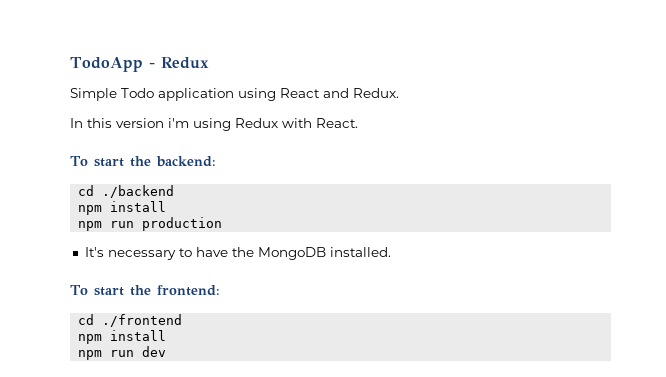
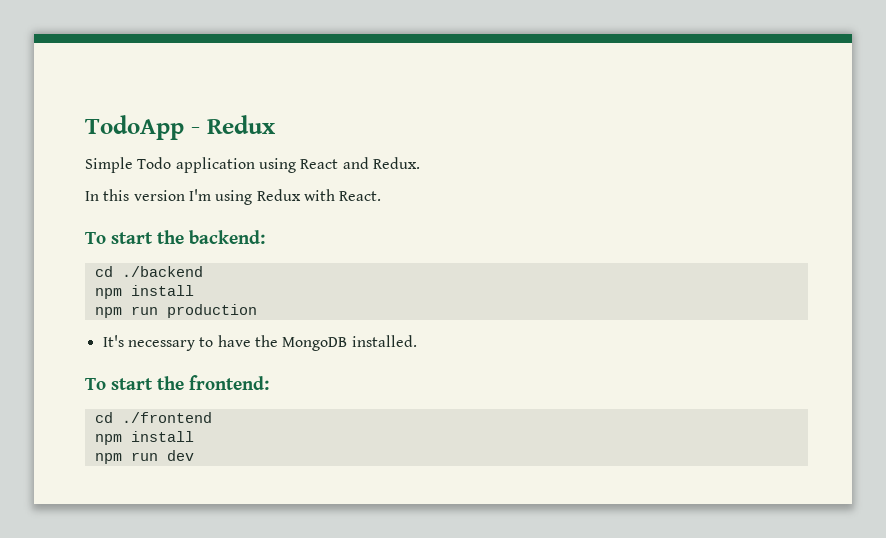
[168,118,189,128] i'm -> [188,189,211,201] I'm

